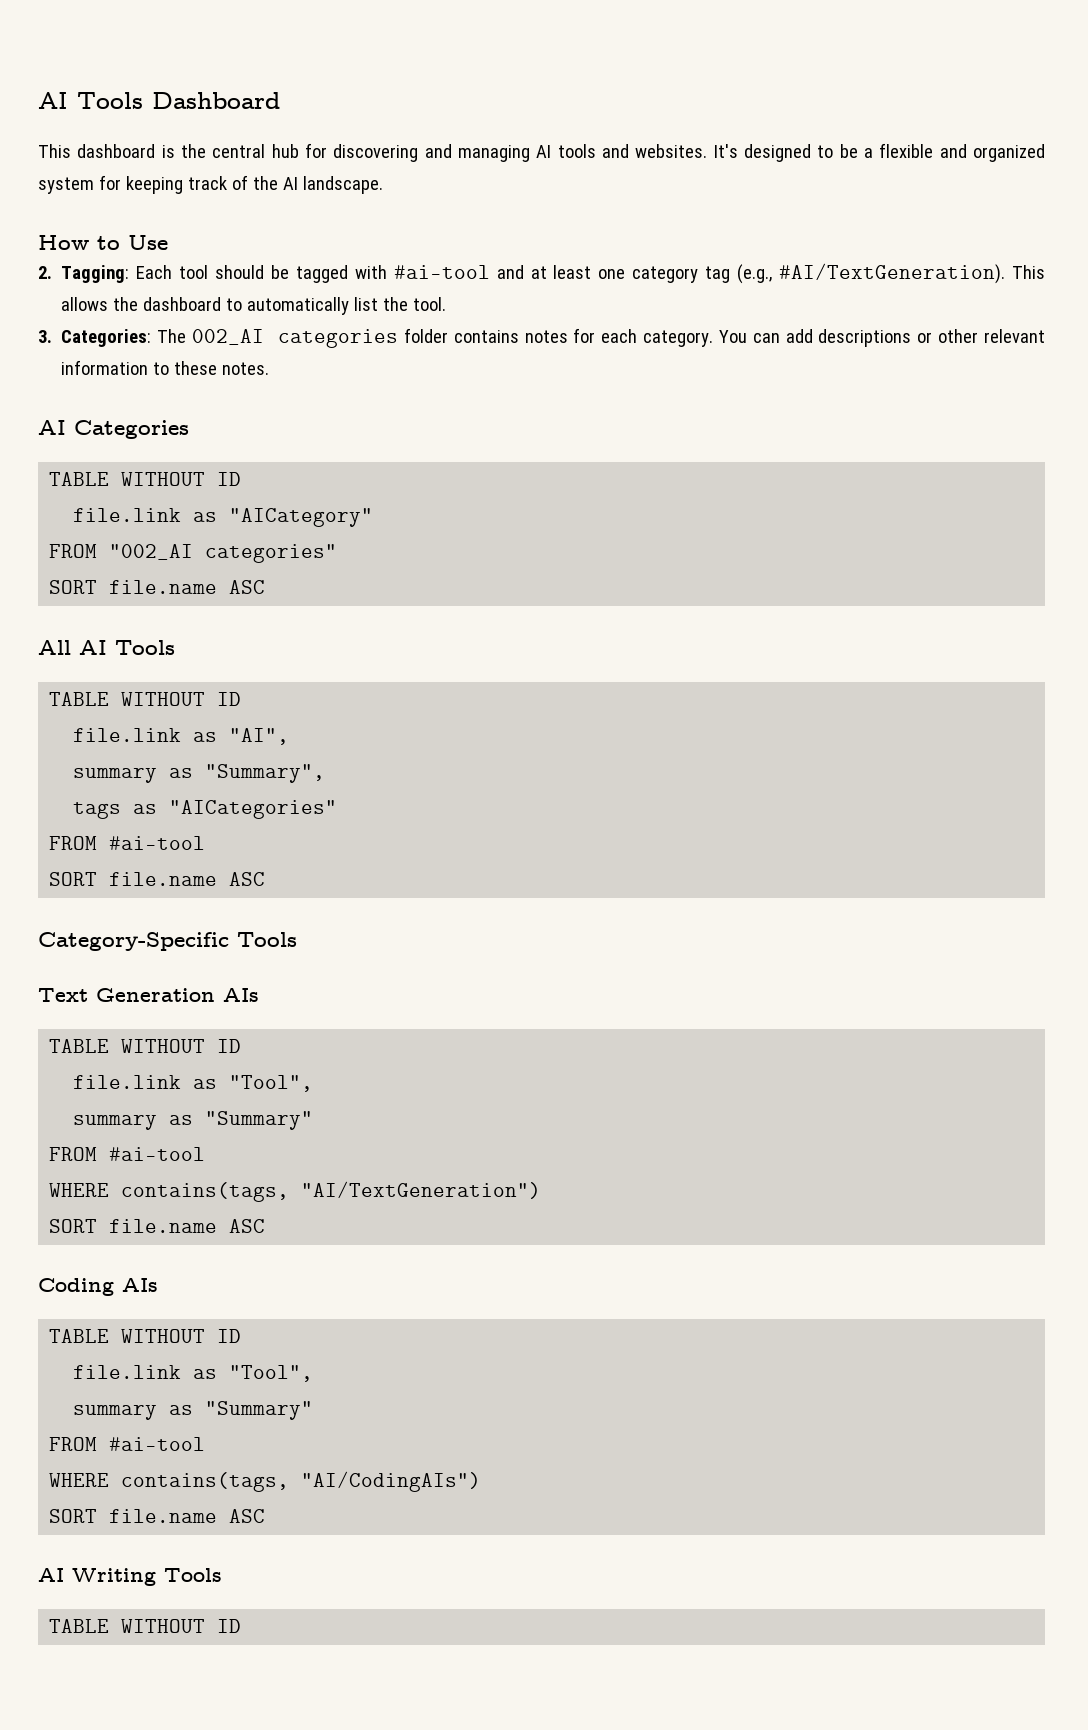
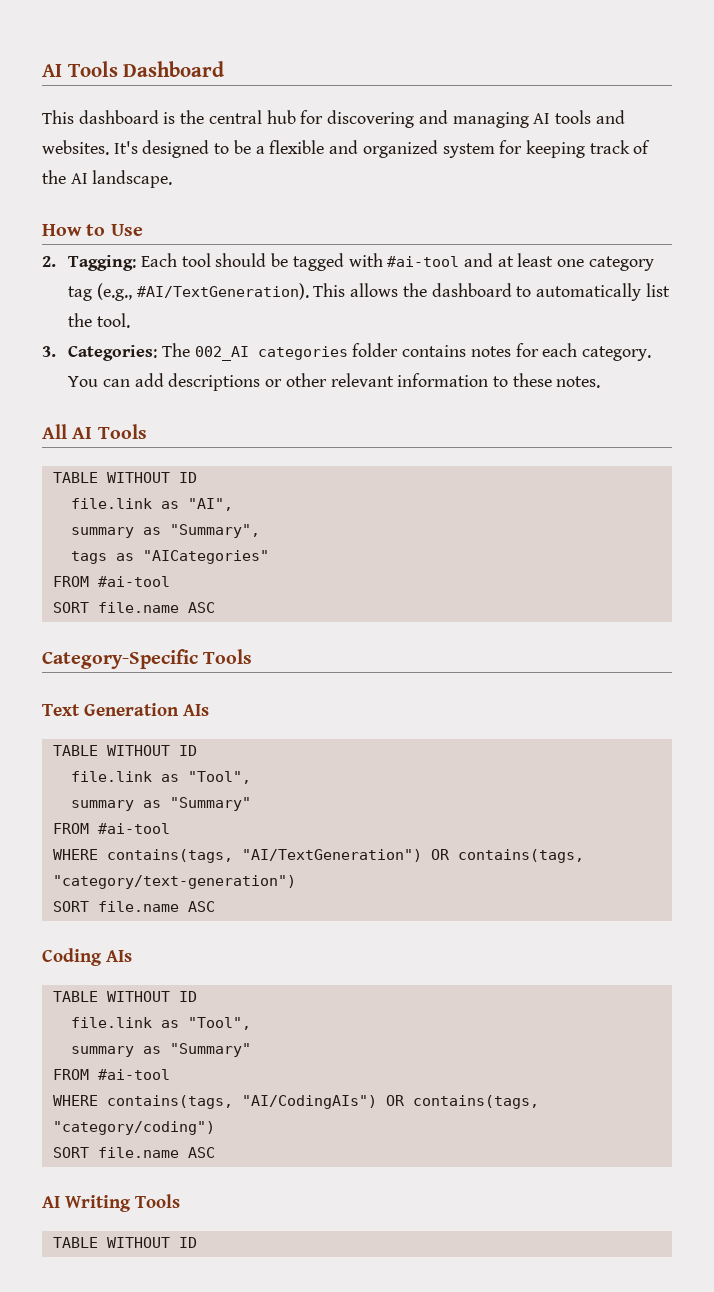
[38,420,189,439] [49,472,242,487] [73,508,374,527] [49,544,338,563] [49,580,266,594] // AI Categories // TABLE WITHOUT ID // file.link as "AICategory" // FROM "002_AI categories" // SORT file.name ASC -> (601, 382) none
(542, 1190) none -> [430,849,584,863] [52,875,296,889] OR contains(tags, "category/text-generation")
(482, 1481) none -> [385,1095,539,1109] [52,1121,215,1135] OR contains(tags, "category/coding")

